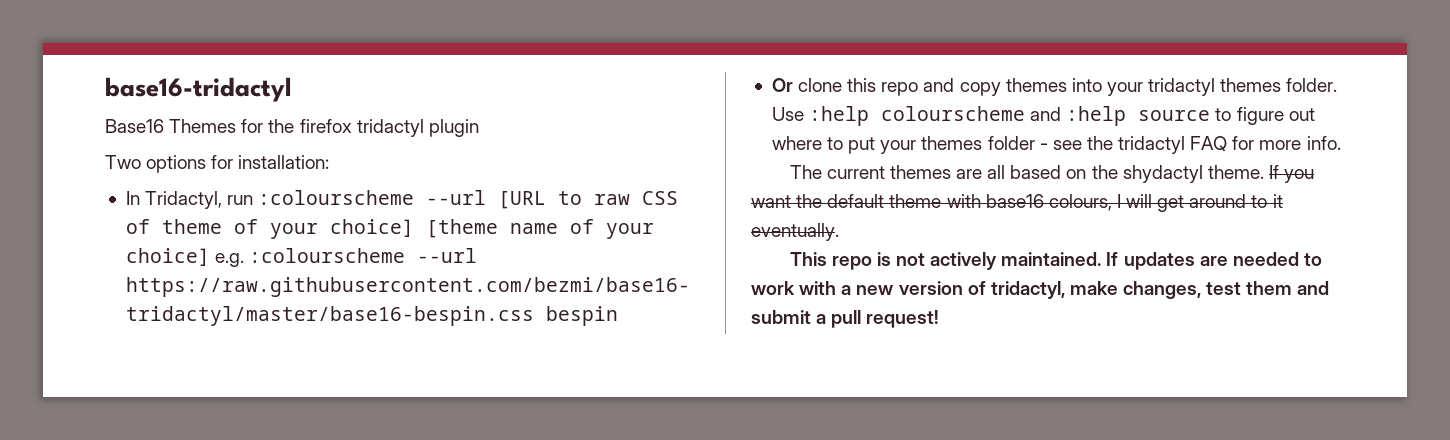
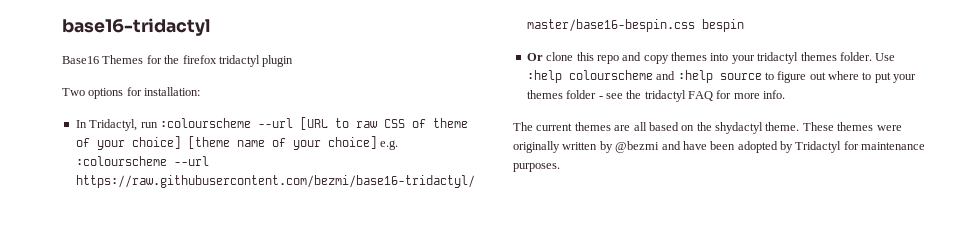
[1268,165,1315,183] [751,194,1283,212] [751,223,839,241] [789,252,1322,270] [751,281,1330,299] [751,310,940,328] If you want the default theme with base16 colours, I will get around to it eventually. // This repo is not actively maintained. If updates are needed to work with a new version of tridactyl, make changes, test them and submit a pull request! -> [802,122,902,131] [513,141,926,153] [513,163,560,172] These themes were originally written by @bezmi and have been adopted by Tridactyl for maintenance purposes.

